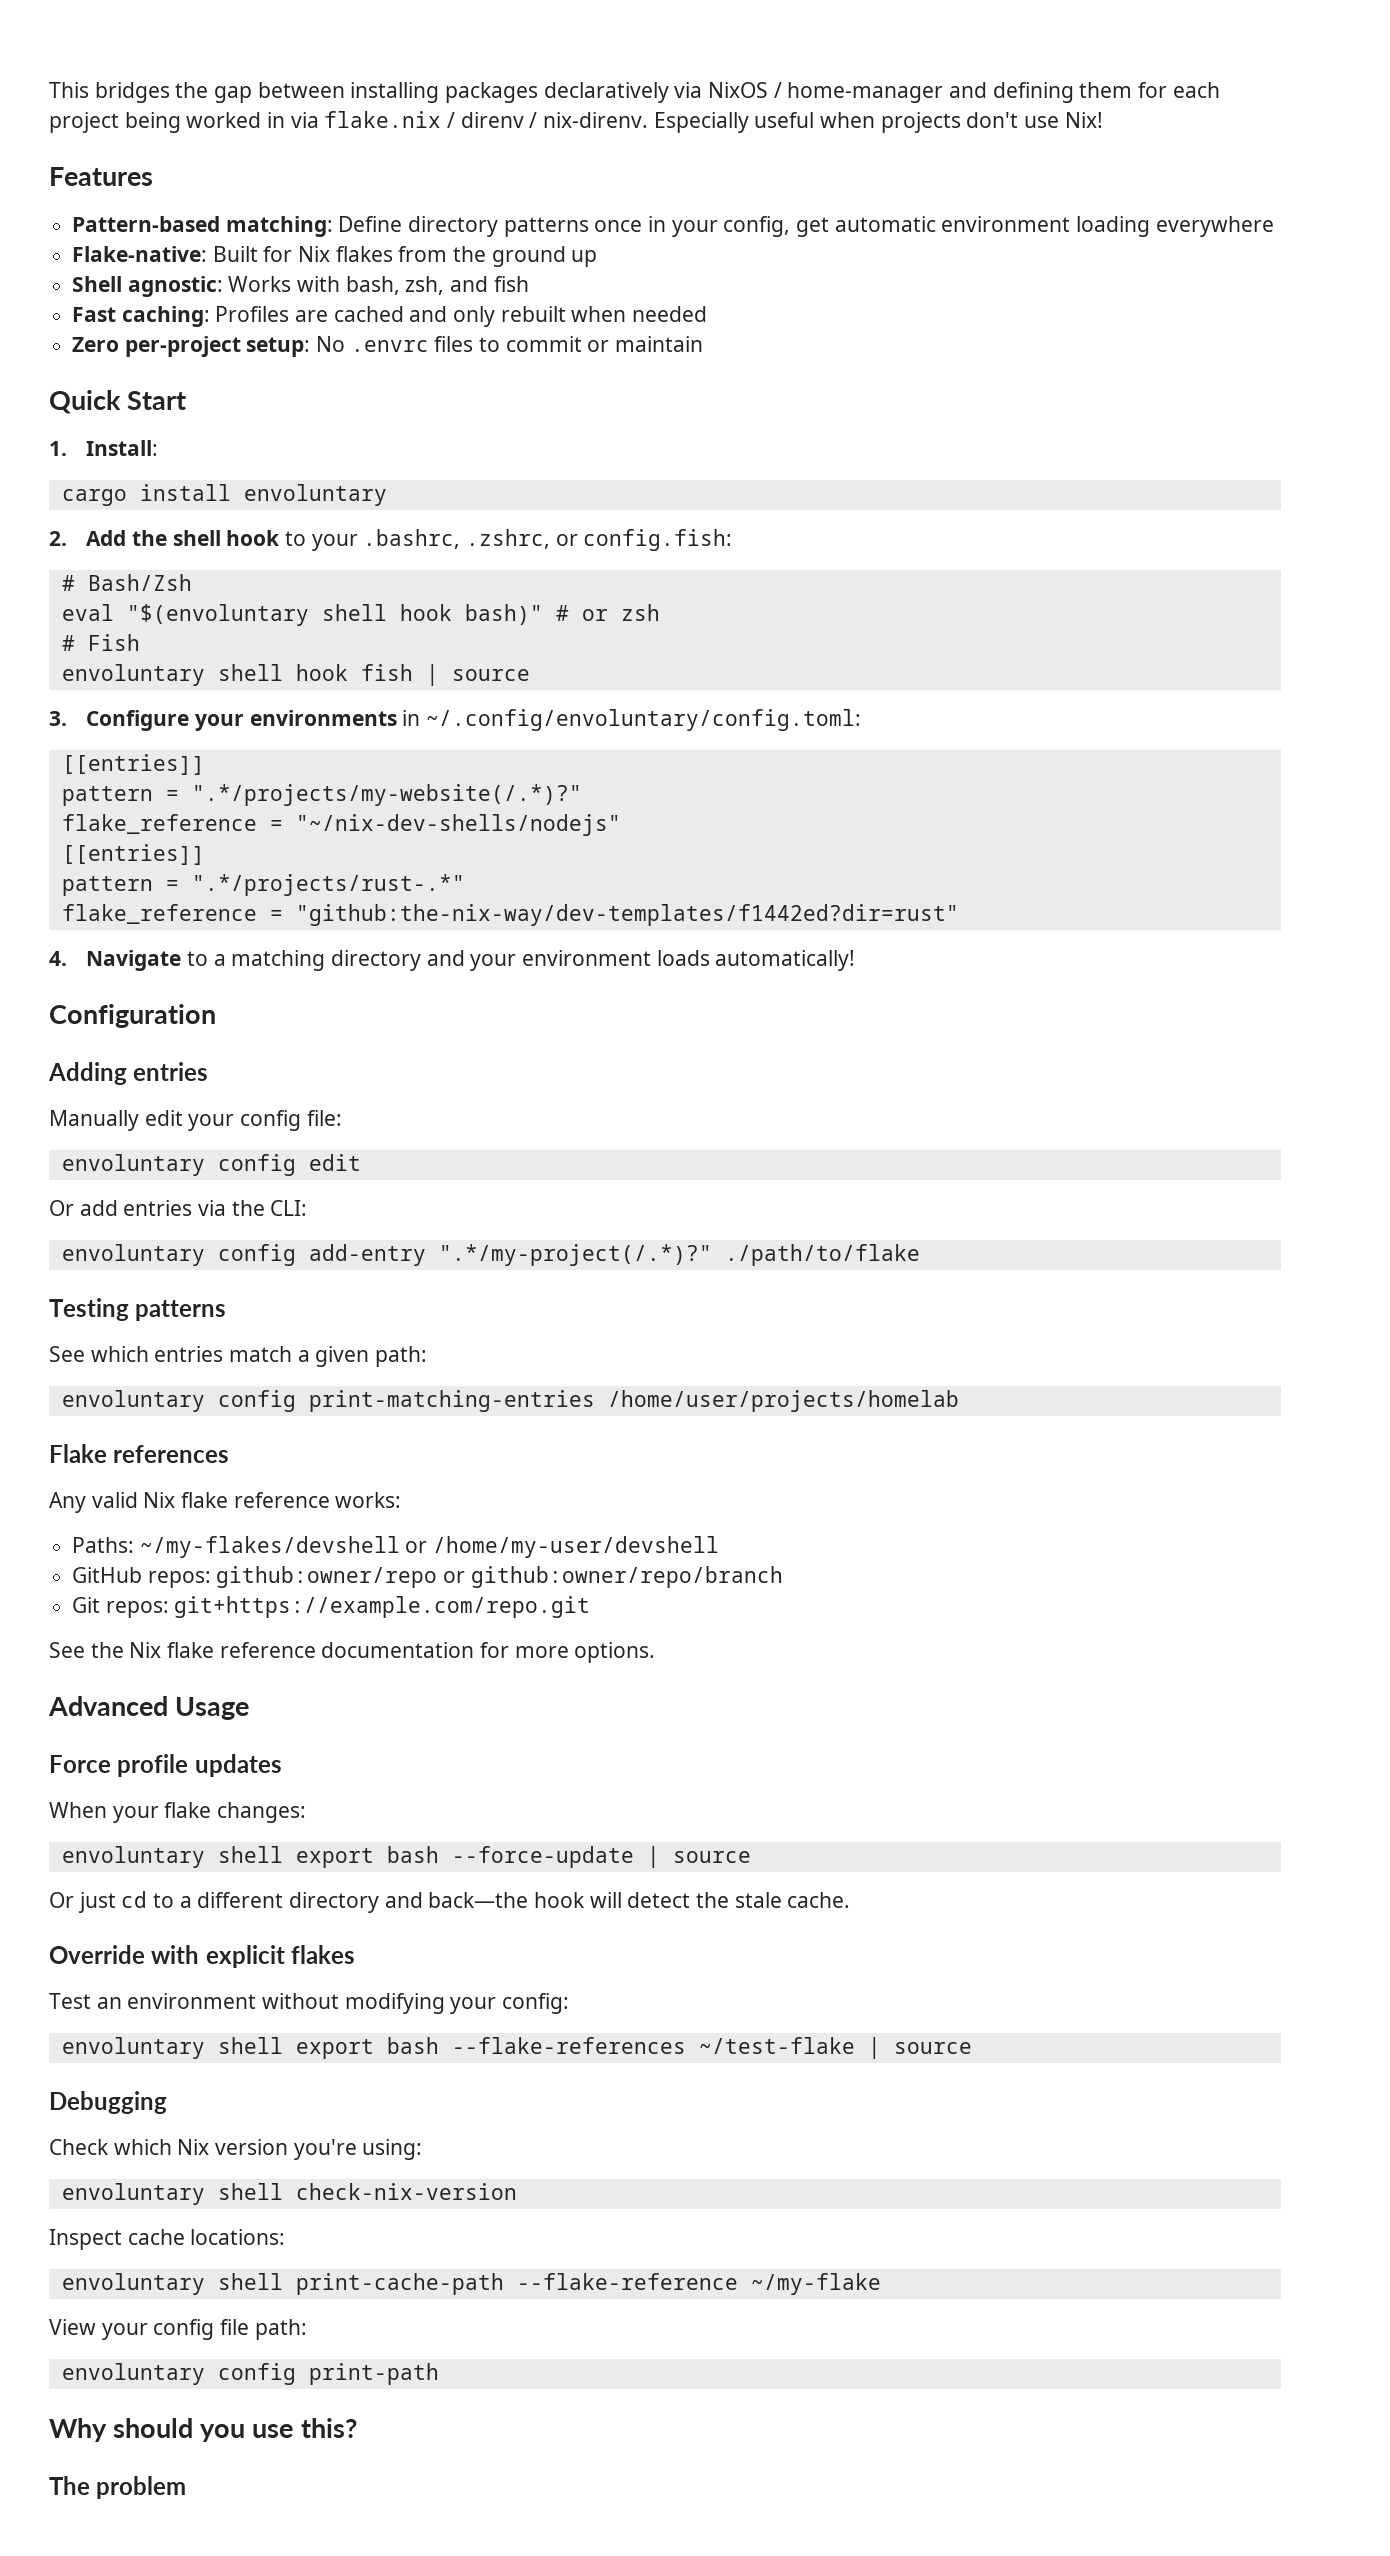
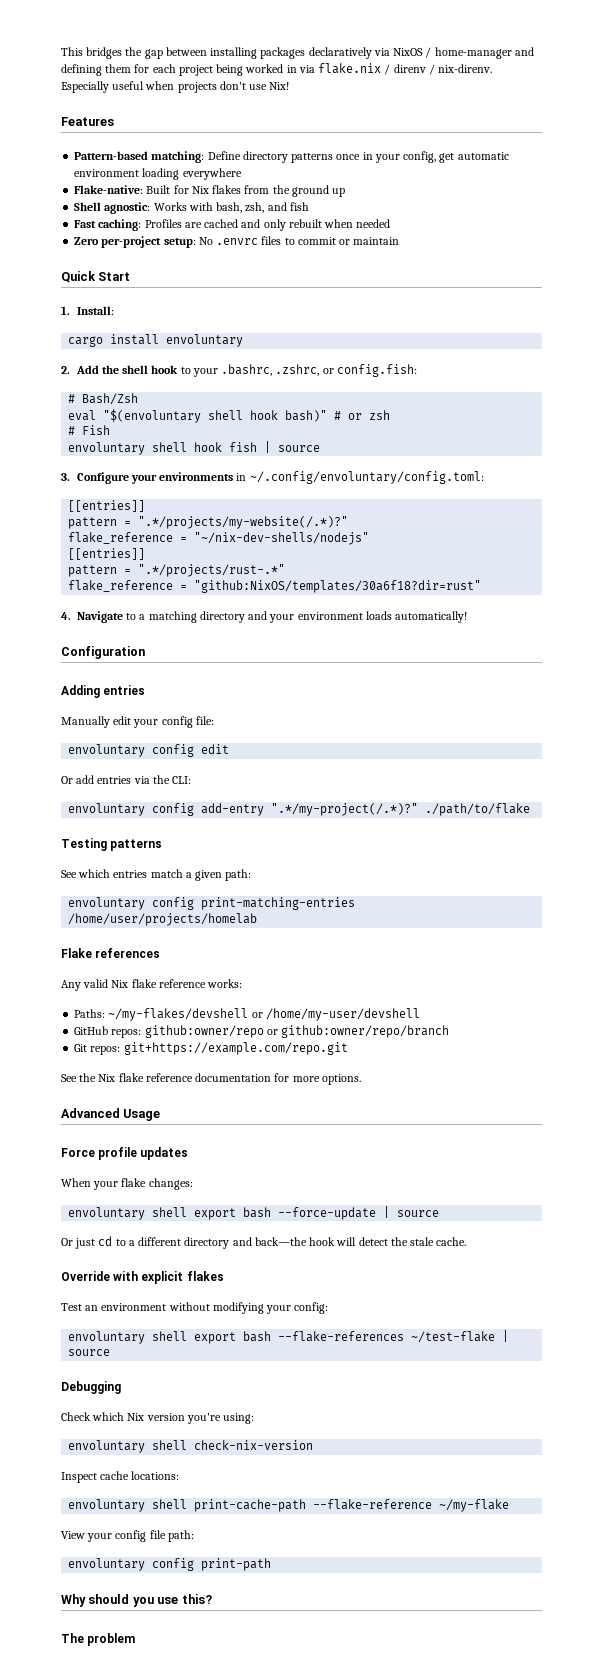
[295,904,959,926] "github:the-nix-way/dev-templates/f1442ed?dir=rust" -> [194,580,482,593] "github:NixOS/templates/30a6f18?dir=rust"

